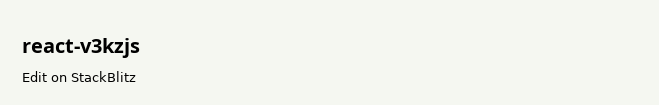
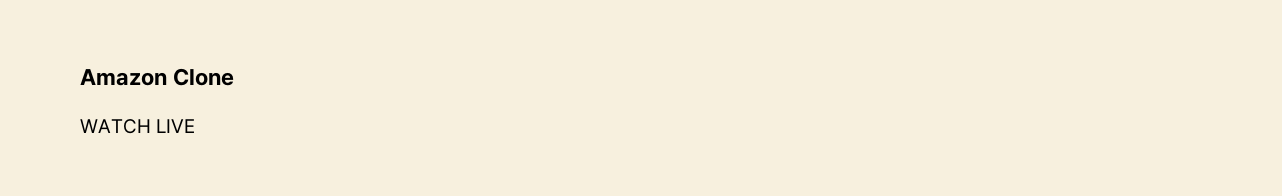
[22,38,140,58] [22,71,136,82] react-v3kzjs // Edit on StackBlitz -> [80,68,235,86] [80,119,196,134] Amazon Clone // WATCH LIVE

